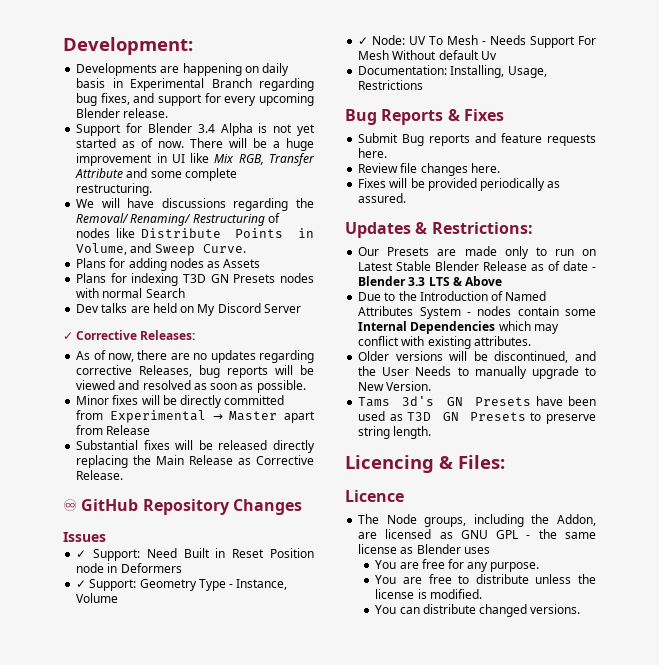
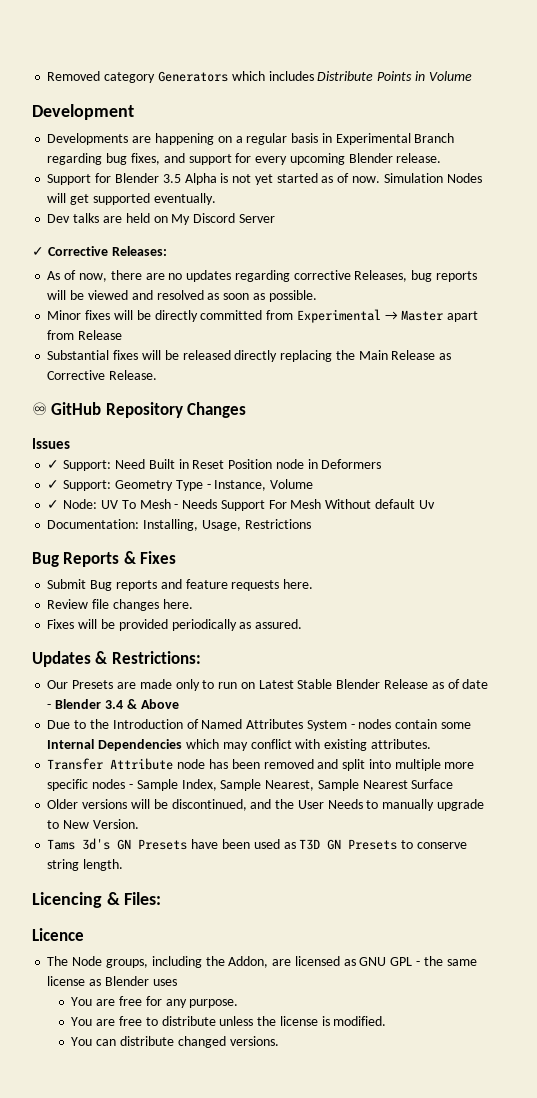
[63,37,193,55] Development: -> [47,71,472,83] [32,104,134,120] Removed category Generators which includes Distribute Points in Volume // Development
[262,63,290,76] daily -> [235,133,288,145] a regular
[197,124,215,133] 3.4 -> [162,174,181,183] 3.5
[190,138,314,151] [76,153,315,166] [75,168,237,181] [76,183,153,196] [76,198,314,211] [76,213,280,226] [76,228,314,238] [76,243,246,256] [76,258,261,271] [76,273,314,286] [76,288,185,298] There will be a huge improvement in UI like Mix RGB, Transfer Attribute and some complete restructuring. // We will have discussions regarding the Removal/ Renaming/ Restructuring of nodes like Distribute Points in Volume, and Sweep Curve. // Plans for adding nodes as Assets // Plans for indexing T3D GN Presets nodes with normal Search -> [383,173,482,183] [47,193,216,205] Simulation Nodes will get supported eventually.
[408,277,450,286] 3.3 LTS -> [104,700,123,709] 3.4
(531, 341) none -> [47,758,475,771] [47,779,454,791] // Transfer Attribute node has been removed and split into multiple more specific nodes - Sample Index, Sample Nearest, Sample Nearest Surface
[546,414,596,424] preserve -> [416,842,467,849] conserve

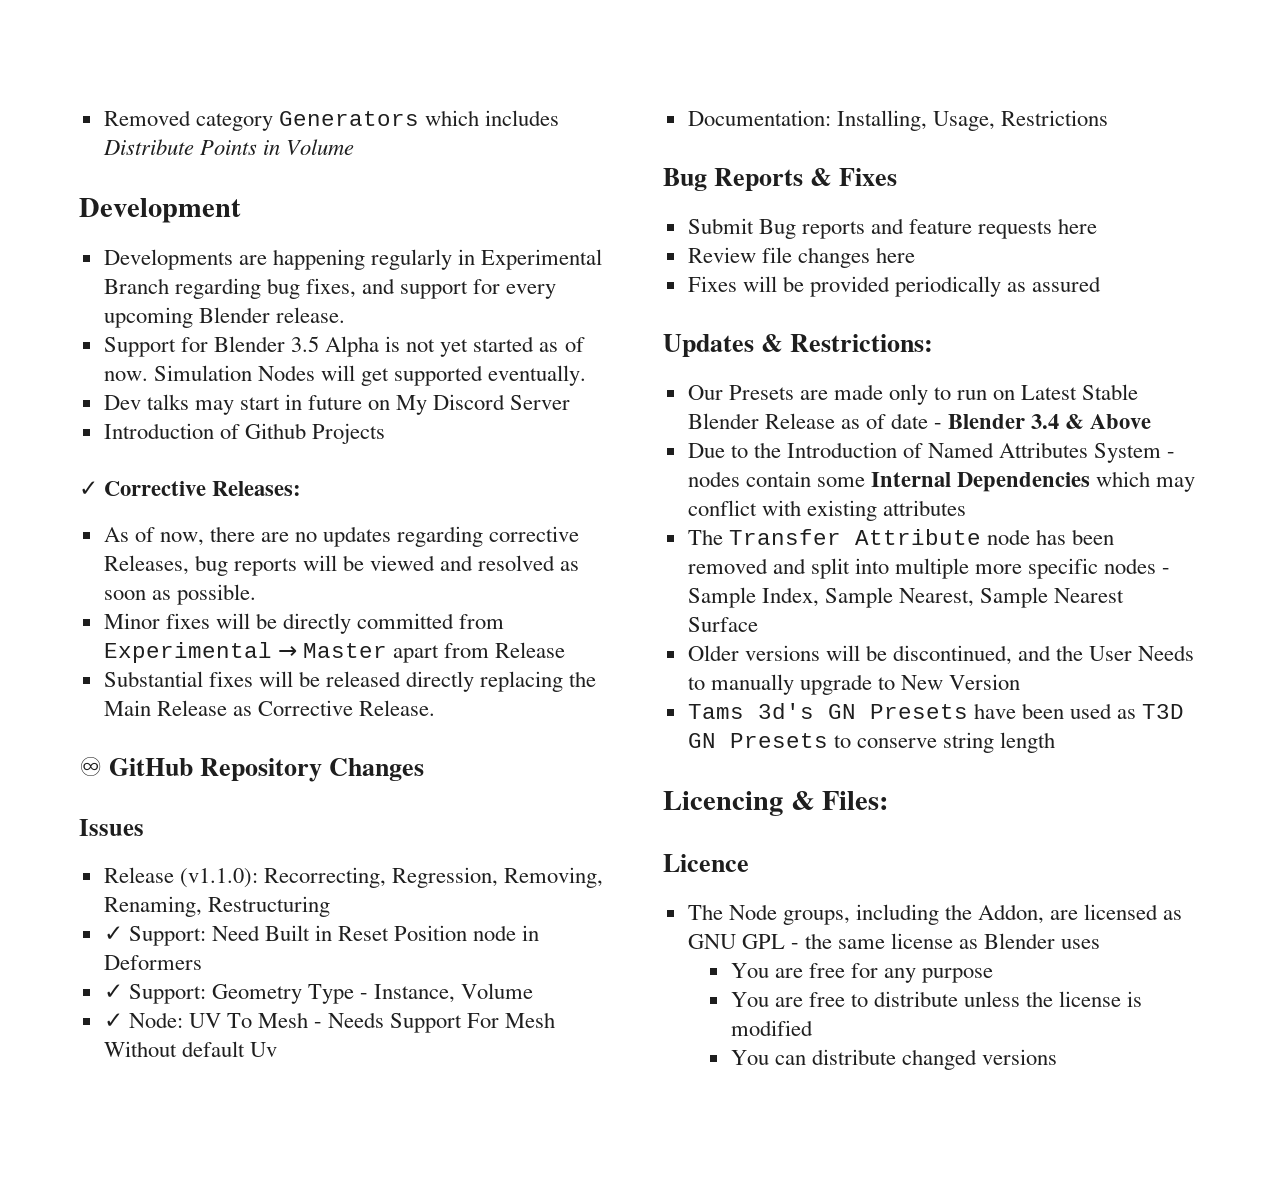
[217,133,319,145] on a regular basis -> [370,249,452,270] regularly
[102,213,150,223] are held -> [194,394,363,415] may start in future
(275, 218) none -> [103,423,385,444] // Introduction of Github Projects
(70, 443) none -> [103,867,604,888] [103,896,330,917] // Release (v1.1.0): Recorrecting, Regression, Removing, Renaming, Restructuring
[283,579,314,589] here. -> [1058,218,1098,234] here
[162,599,193,609] here. -> [875,247,915,263] here
[255,619,303,629] assured. -> [1032,276,1102,292] assured
[370,739,431,749] attributes. // -> [882,500,966,516] [687,529,723,545] attributes // The
[92,819,139,829] Version. -> [949,674,1021,690] Version
[83,859,124,871] length. -> [1000,732,1056,753] length
[189,999,239,1008] purpose. -> [921,968,993,983] purpose
[333,1016,387,1026] modified. -> [730,1020,813,1036] modified
[229,1036,279,1046] versions. -> [981,1049,1057,1065] versions

